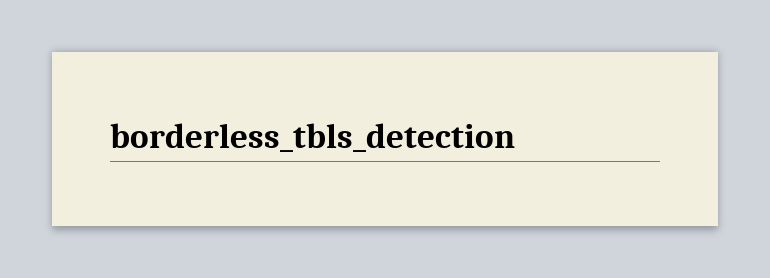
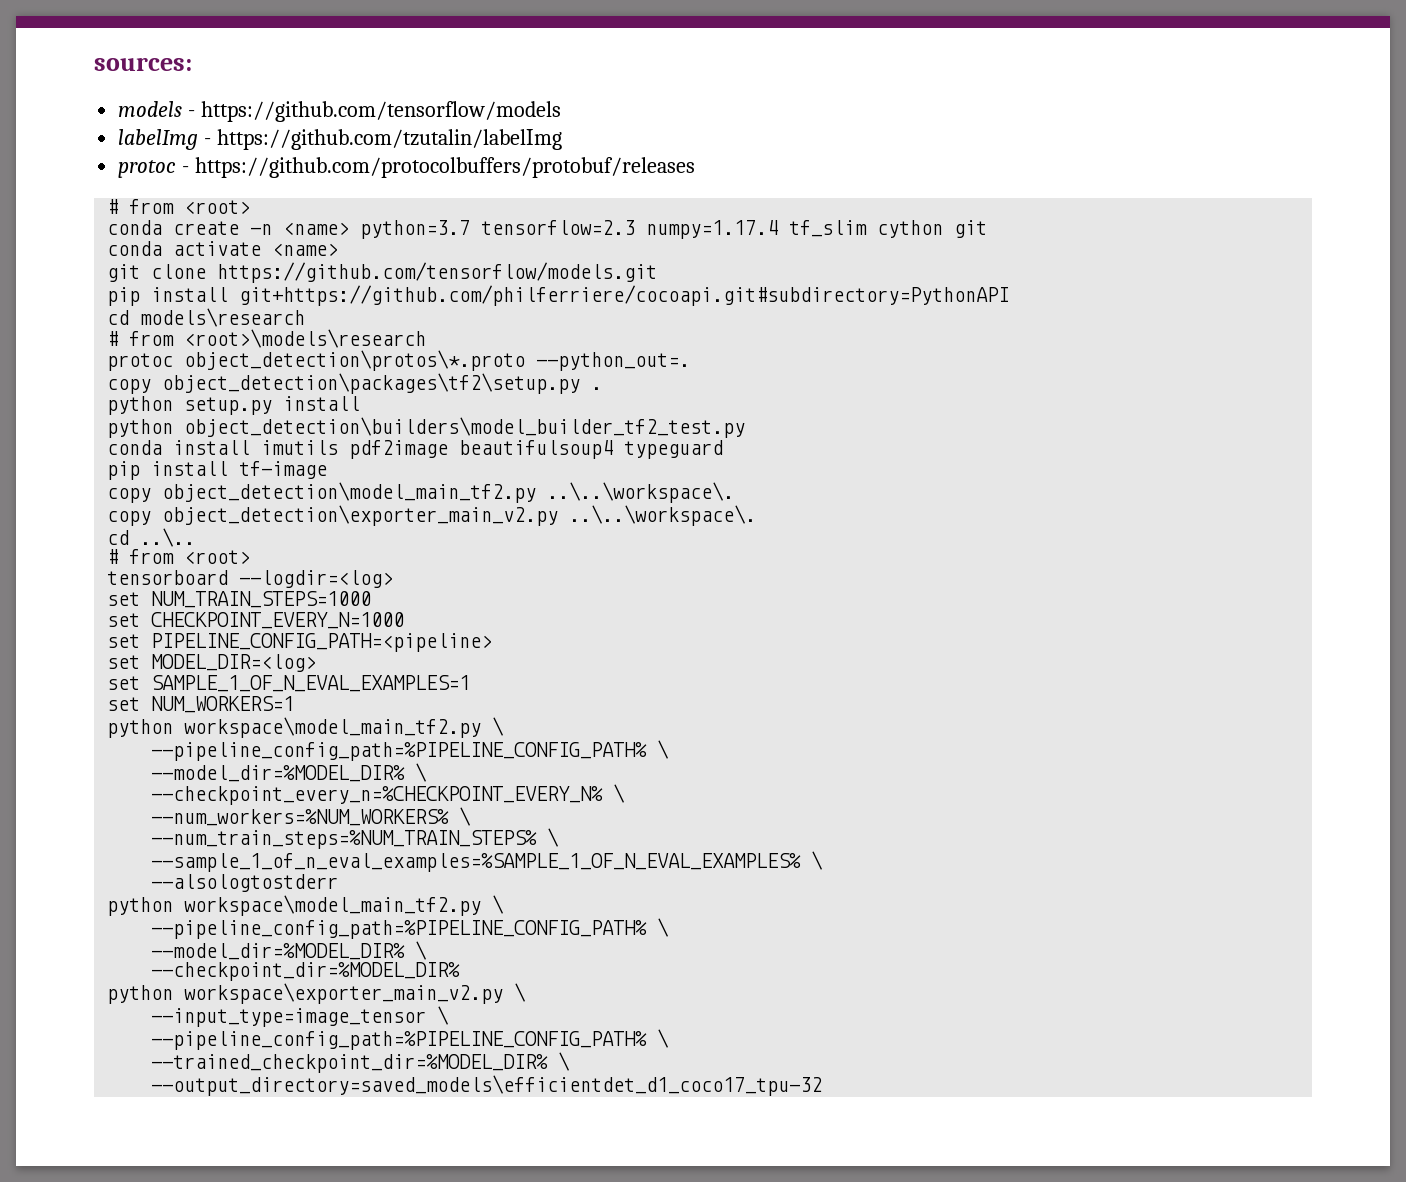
[110,123,515,152] borderless_tbls_detection -> [94,57,192,71] [118,101,562,122] [118,129,563,150] [118,157,696,178] [107,199,251,214] [107,220,988,239] [107,241,339,256] [107,262,658,283] [107,285,1010,306] [107,308,306,327] [107,329,427,348] [107,350,691,371] [107,373,603,394] [107,396,361,415] [107,417,746,438] [107,440,724,459] [107,461,328,480] [107,482,735,503] [107,505,757,526] [107,528,196,547] [107,549,251,564] [107,570,394,588] [107,591,372,608] [107,612,405,629] [107,633,493,652] [107,654,317,672] [107,675,471,692] [107,696,295,713] [107,717,505,738] [151,740,670,761] [151,763,428,782] [151,784,626,805] [151,807,472,826] [151,828,560,849] [151,851,824,872] [151,874,339,892] [107,895,505,916] [151,918,670,939] [151,941,428,960] [151,962,461,981] [107,983,527,1004] [151,1006,450,1027] [151,1029,670,1050] [151,1052,571,1073] [151,1075,823,1096] sources: // models - https://github.com/tensorflow/models // labelImg - https://github.com/tzutalin/labelImg // protoc - https://github.com/protocolbuffers/protobuf/releases // # from <root> // conda create -n <name> python=3.7 tensorflow=2.3 numpy=1.17.4 tf_slim cython git // conda activate <name> // git clone https://github.com/tensorflow/models.git // pip install git+https://github.com/philferriere/cocoapi.git#subdirectory=PythonAPI // cd models\research // # from <root>\models\research // protoc object_detection\protos\*.proto --python_out=. // copy object_detection\packages\tf2\setup.py . // python setup.py install // python object_detection\builders\model_builder_tf2_test.py // conda install imutils pdf2image beautifulsoup4 typeguard // pip install tf-image // copy object_detection\model_main_tf2.py ..\..\workspace\. // copy object_detection\exporter_main_v2.py ..\..\workspace\. // cd ..\.. // # from <root> // tensorboard --logdir=<log> // set NUM_TRAIN_STEPS=1000 // set CHECKPOINT_EVERY_N=1000 // set PIPELINE_CONFIG_PATH=<pipeline> // set MODEL_DIR=<log> // set SAMPLE_1_OF_N_EVAL_EXAMPLES=1 // set NUM_WORKERS=1 // python workspace\model_main_tf2.py \ // --pipeline_config_path=%PIPELINE_CONFIG_PATH% \ // --model_dir=%MODEL_DIR% \ // --checkpoint_every_n=%CHECKPOINT_EVERY_N% \ // --num_workers=%NUM_WORKERS% \ // --num_train_steps=%NUM_TRAIN_STEPS% \ // --sample_1_of_n_eval_examples=%SAMPLE_1_OF_N_EVAL_EXAMPLES% \ // --alsologtostderr // python workspace\model_main_tf2.py \ // --pipeline_config_path=%PIPELINE_CONFIG_PATH% \ // --model_dir=%MODEL_DIR% \ // --checkpoint_dir=%MODEL_DIR% // python workspace\exporter_main_v2.py \ // --input_type=image_tensor \ // --pipeline_config_path=%PIPELINE_CONFIG_PATH% \ // --trained_checkpoint_dir=%MODEL_DIR% \ // --output_directory=saved_models\efficientdet_d1_coco17_tpu-32

